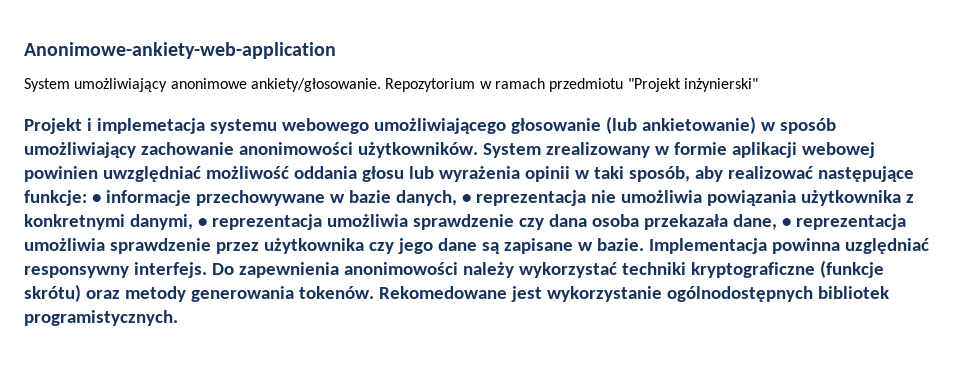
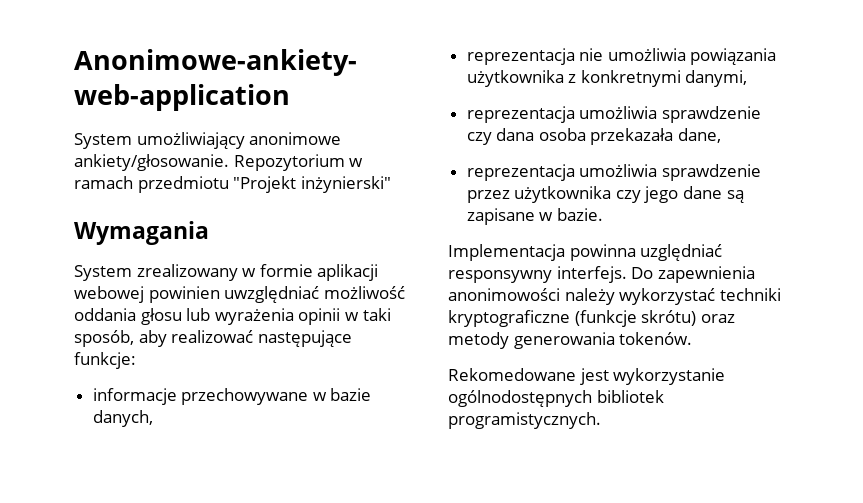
[24,116,836,134] [24,142,478,158] Projekt i implemetacja systemu webowego umożliwiającego głosowanie (lub ankietowanie) w sposób umożliwiający zachowanie anonimowości użytkowników. -> [74,221,209,245] Wymagania //
[91,194,101,203] • -> (136, 360) //
[461,194,471,203] • -> (153, 418) //
[197,218,207,227] • -> (748, 78) //
[781,218,791,227] • -> (722, 135) //
(644, 244) none -> (603, 214) //
(374, 292) none -> (693, 338) //

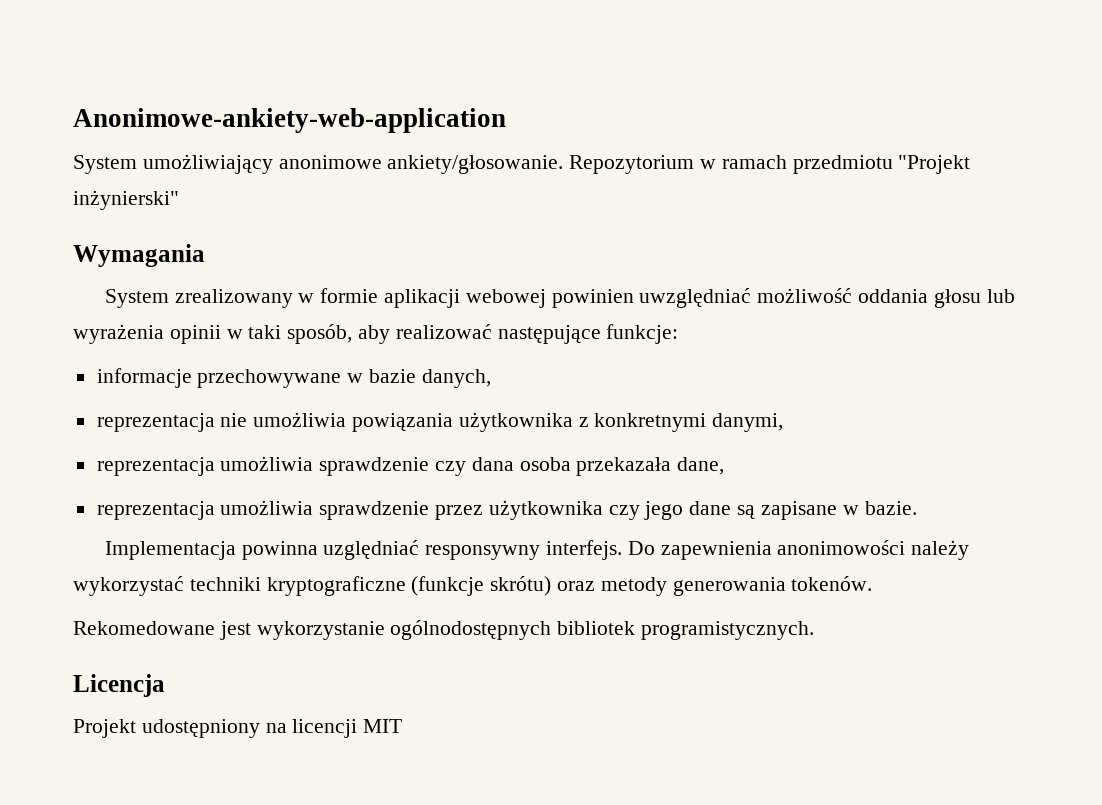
(601, 420) none -> [73,674,165,697] [73,719,403,738] // Licencja // Projekt udostępniony na licencji MIT

